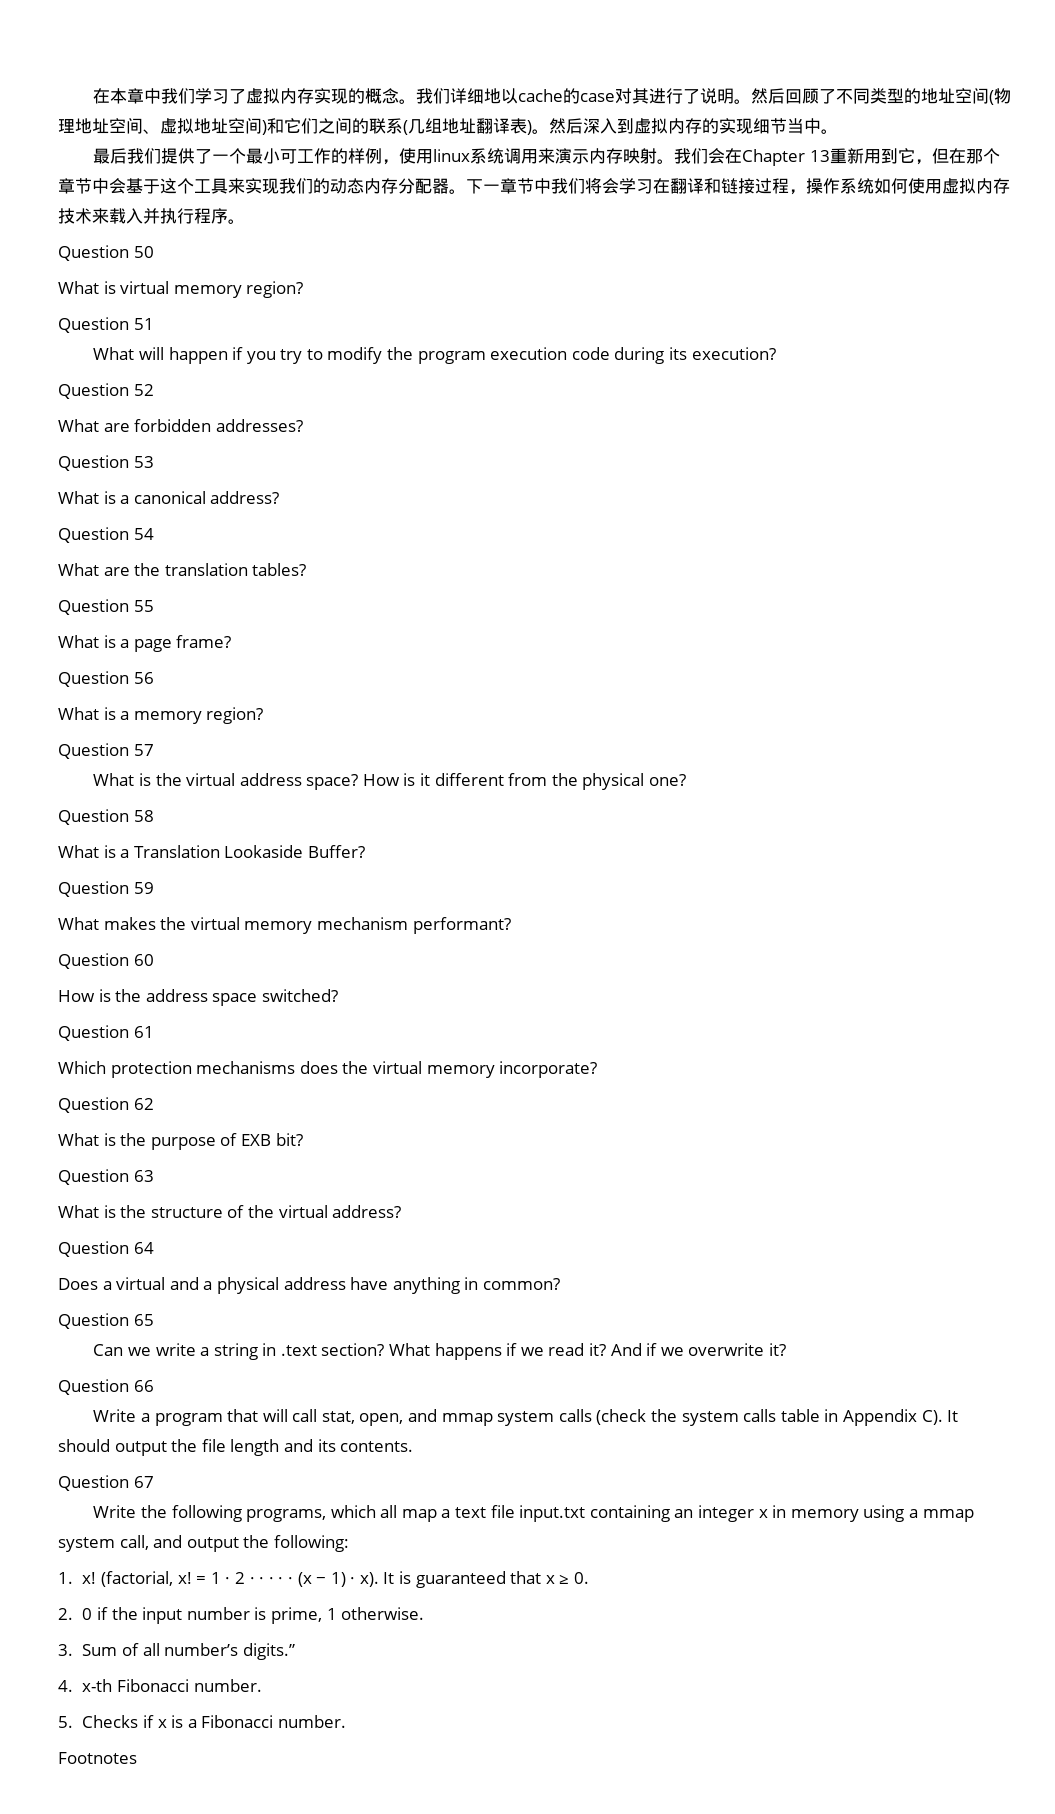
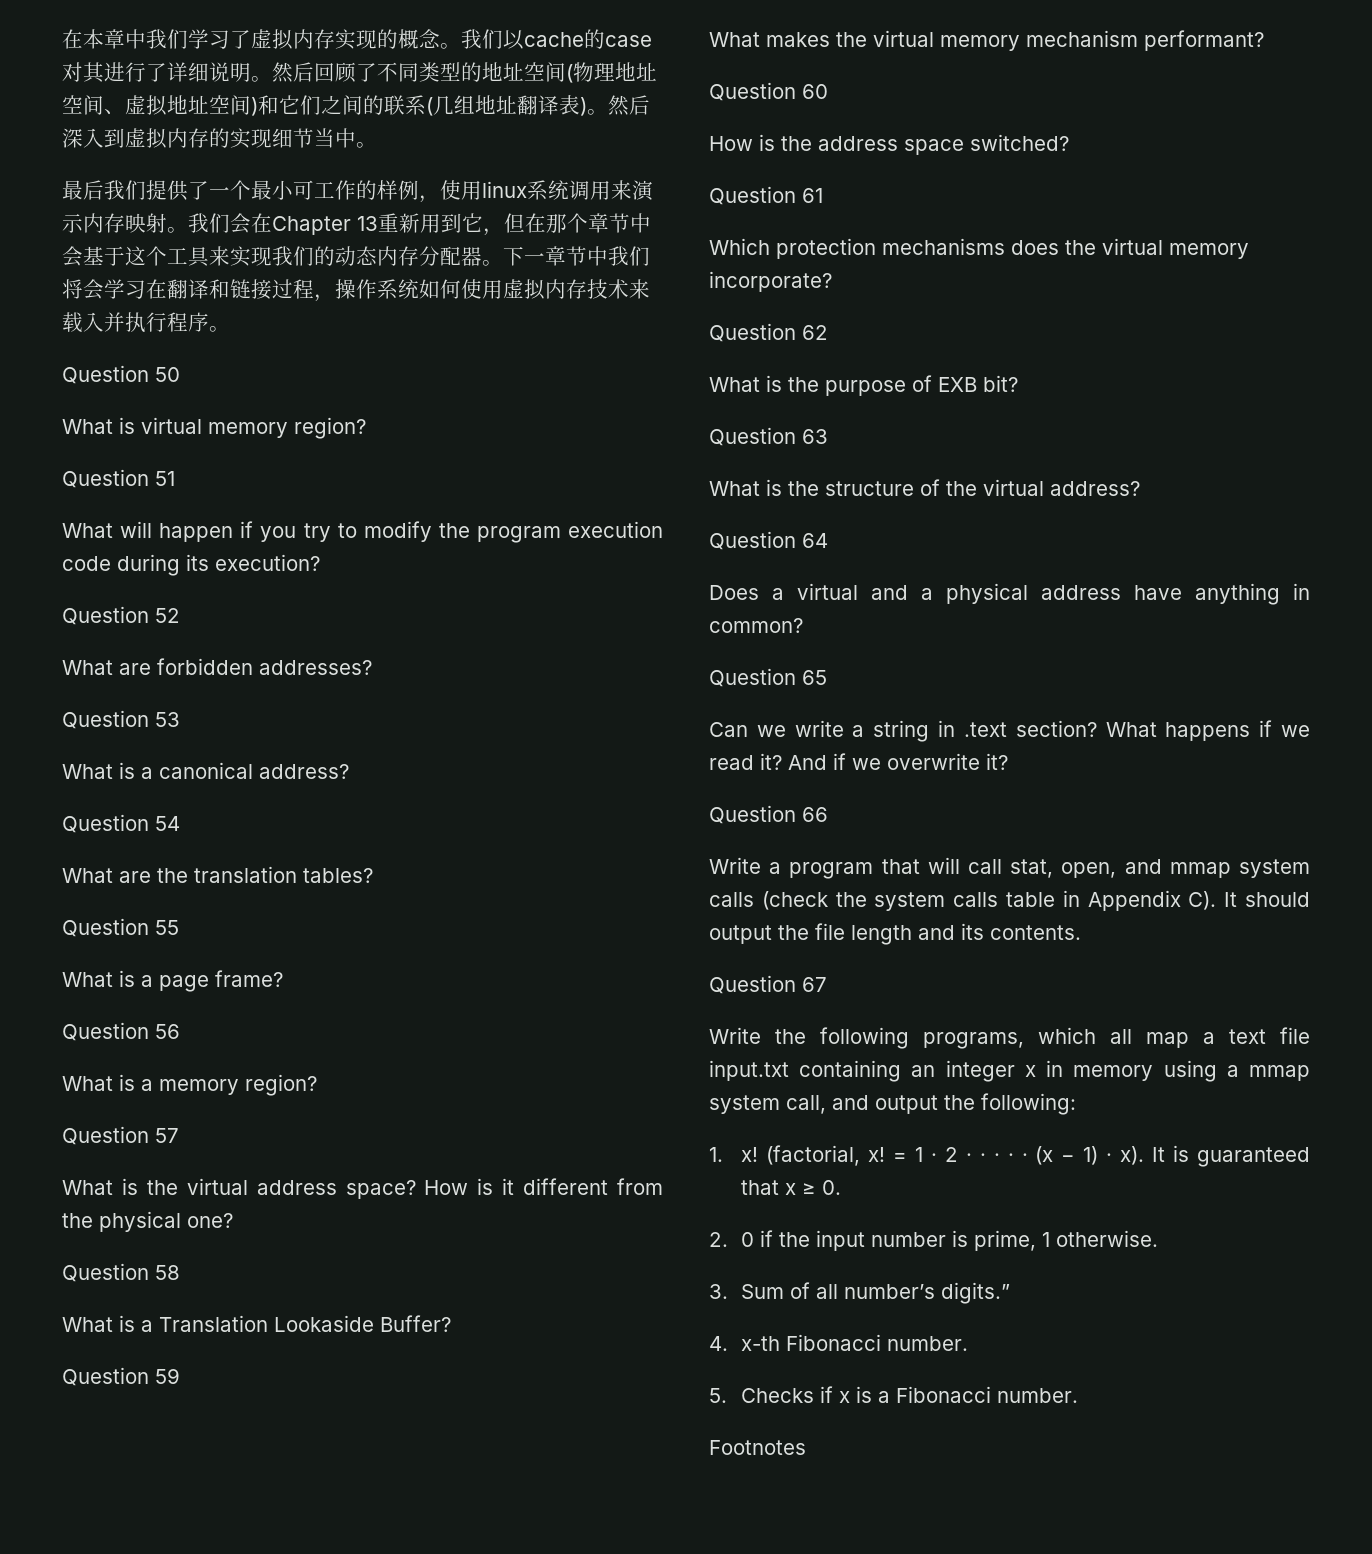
[450,88,502,104] 详细地 -> (503, 39) none
(701, 96) none -> [167,62,209,82] 详细

